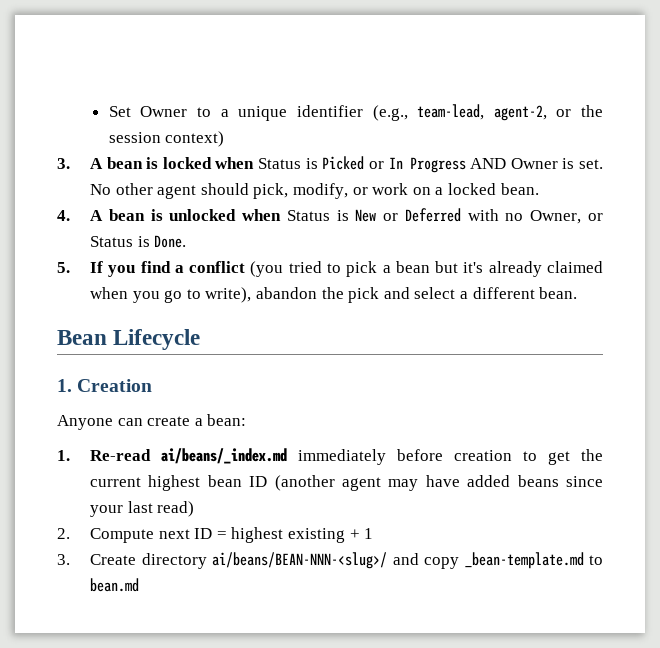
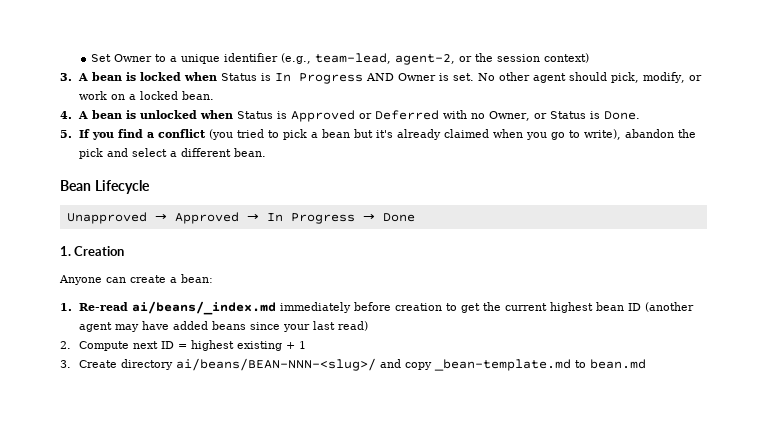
[322,156,384,170] Picked or -> (271, 77) none
[355,209,377,222] New -> [290,110,355,122] Approved
(201, 339) none -> [66,212,415,224] // Unapproved → Approved → In Progress → Done

